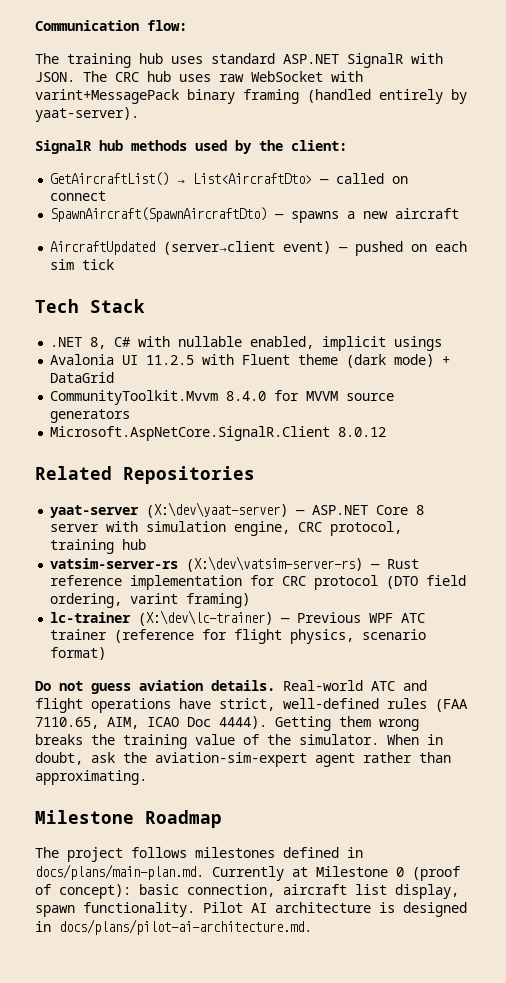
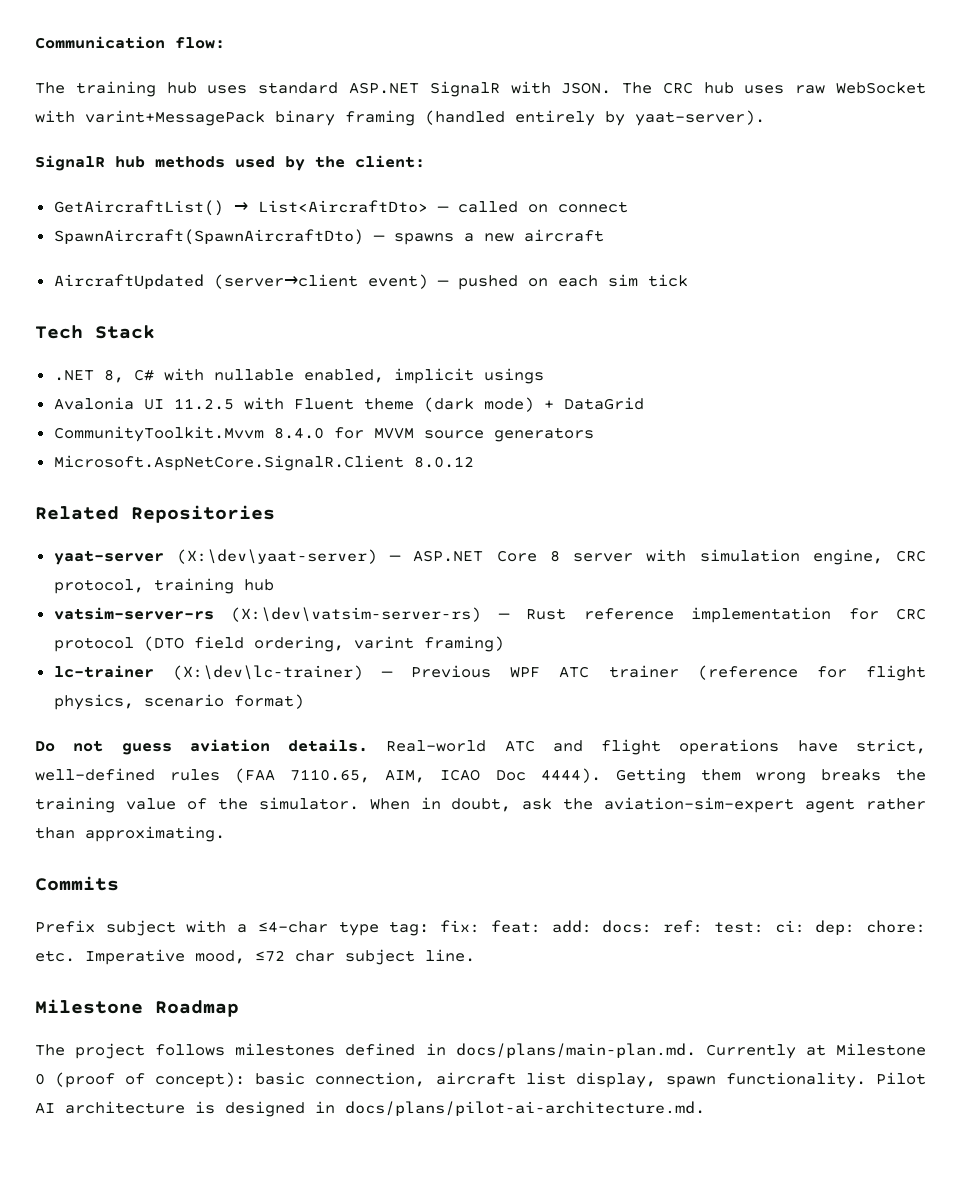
(147, 777) none -> [35,876,119,891] [35,920,927,936] [35,949,475,965] // Commits // Prefix subject with a ≤4-char type tag: fix: feat: add: docs: ref: test: ci: dep: chore: etc. Imperative mood, ≤72 char subject line.

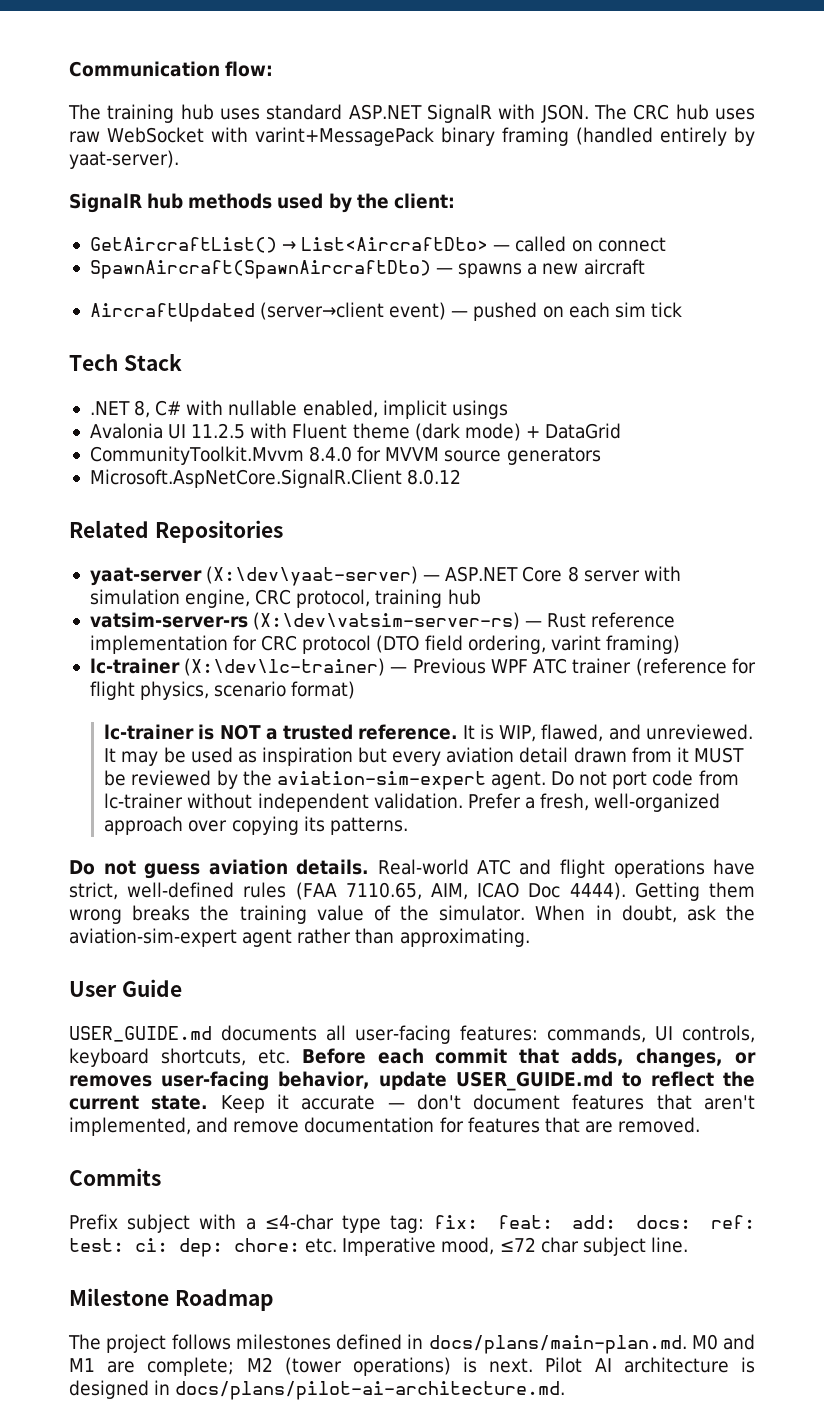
(304, 701) none -> [104,724,753,742] [104,747,745,766] [104,770,739,790] [104,793,721,812] [104,816,408,835] // lc-trainer is NOT a trusted reference. It is WIP, flawed, and unreviewed. It may be used as inspiration but every aviation detail drawn from it MUST be reviewed by the aviation-sim-expert agent. Do not port code from lc-trainer without independent validation. Prefer a fresh, well-organized approach over copying its patterns.
(225, 834) none -> [69,979,182,997] [69,1025,755,1044] [69,1048,756,1068] [69,1071,756,1091] [69,1094,756,1113] [69,1117,701,1136] // User Guide // USER_GUIDE.md documents all user-facing features: commands, UI controls, keyboard shortcuts, etc. Before each commit that adds, changes, or removes user-facing behavior, update USER_GUIDE.md to reflect the current state. Keep it accurate — don't document features that aren't implemented, and remove documentation for features that are removed.
[705,1043,926,1059] [35,1072,866,1088] Currently at Milestone 0 (proof of concept): basic connection, aircraft list display, spawn functionality. -> [691,1334,755,1350] [69,1357,534,1376] M0 and M1 are complete; M2 (tower operations) is next.

